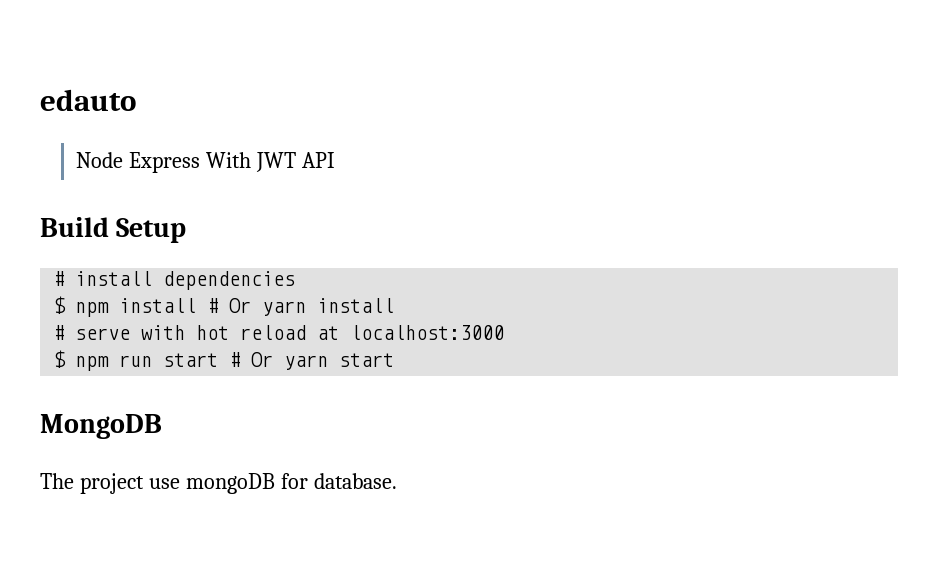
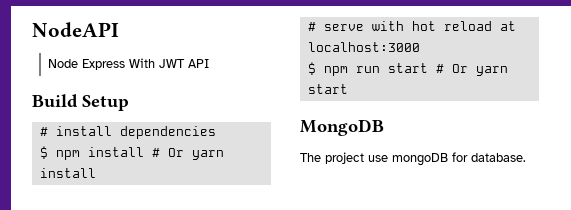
[40,89,136,111] edauto -> [32,22,119,37] NodeAPI

